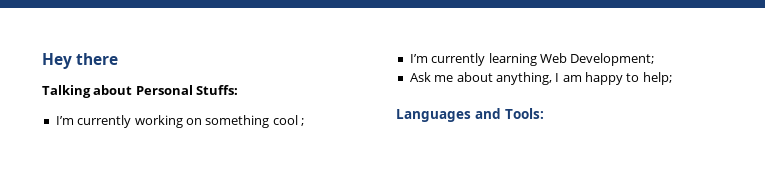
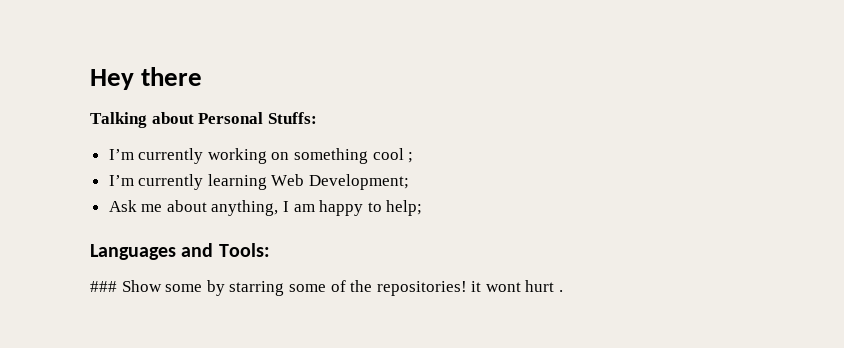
(544, 113) none -> [90,280,564,296] // ### Show some by starring some of the repositories! it wont hurt .

